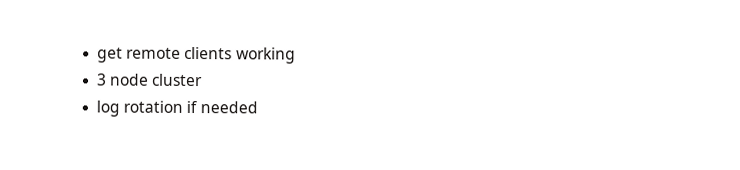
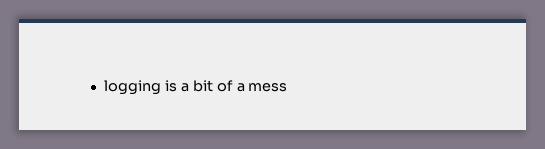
[97,46,296,64] [96,73,204,87] [96,100,258,117] get remote clients working // 3 node cluster // log rotation if needed -> [103,80,288,95] logging is a bit of a mess

